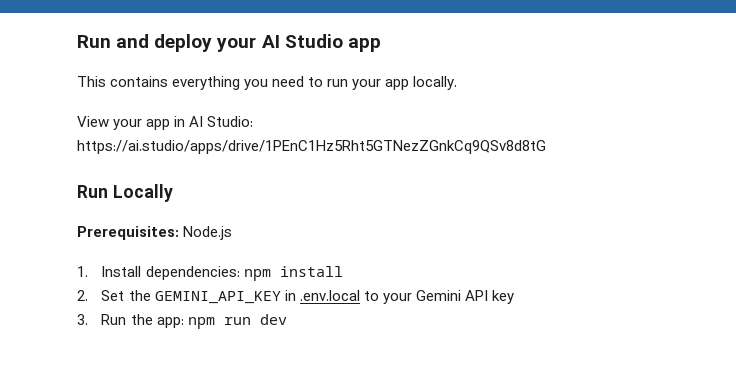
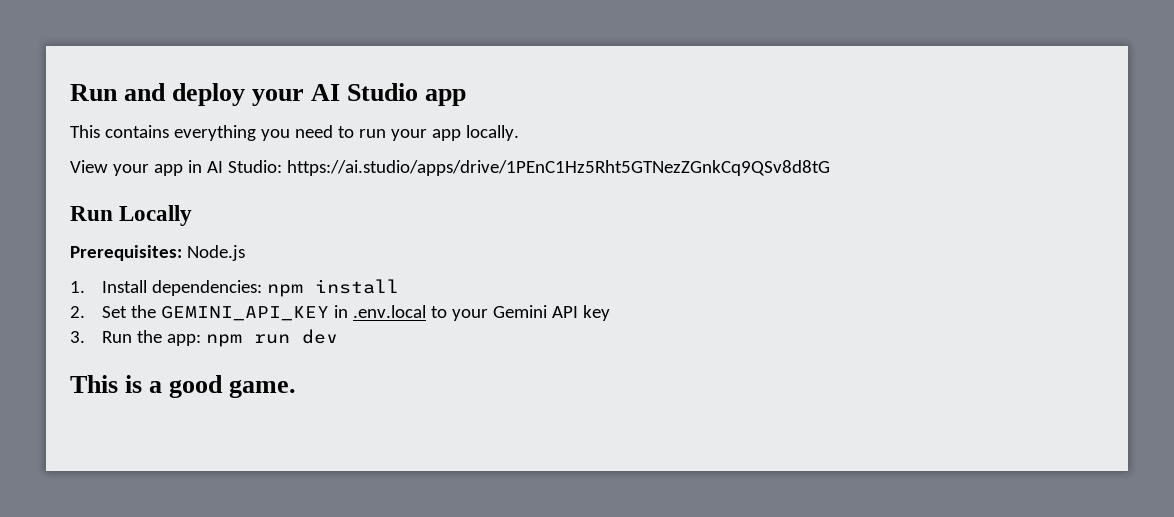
(287, 319) none -> [70,375,297,398] // This is a good game.

